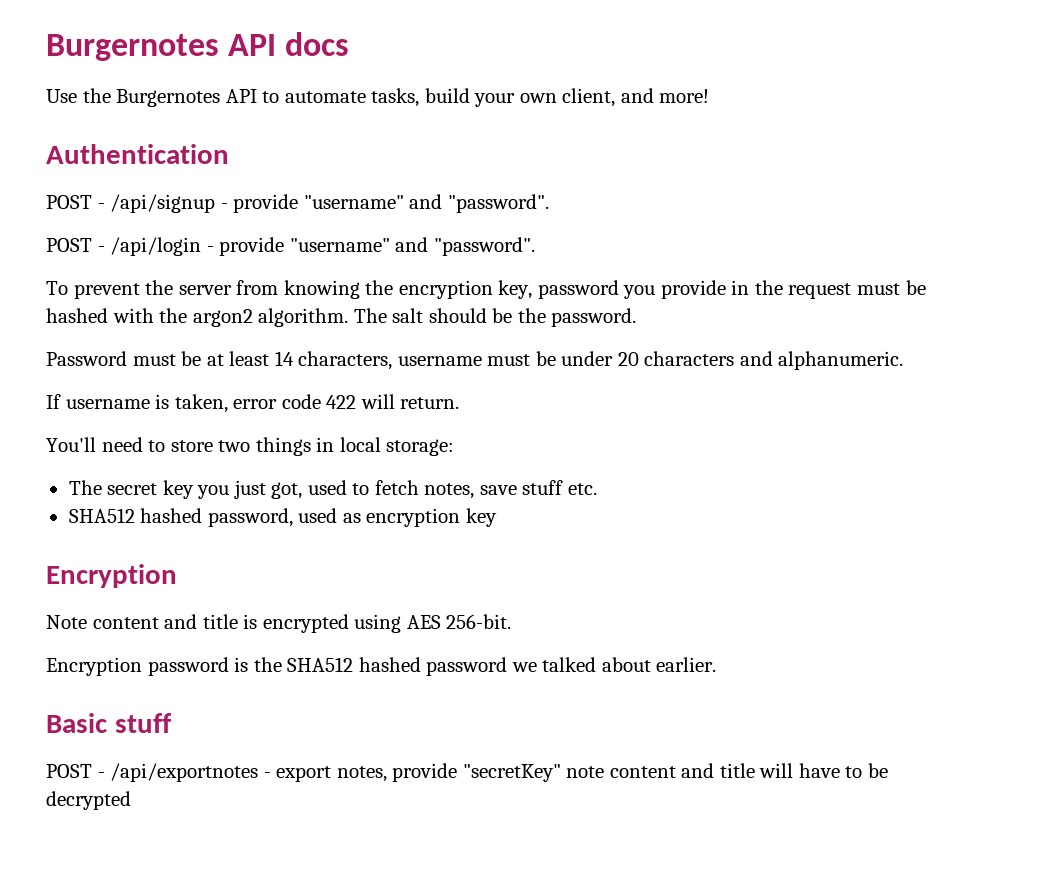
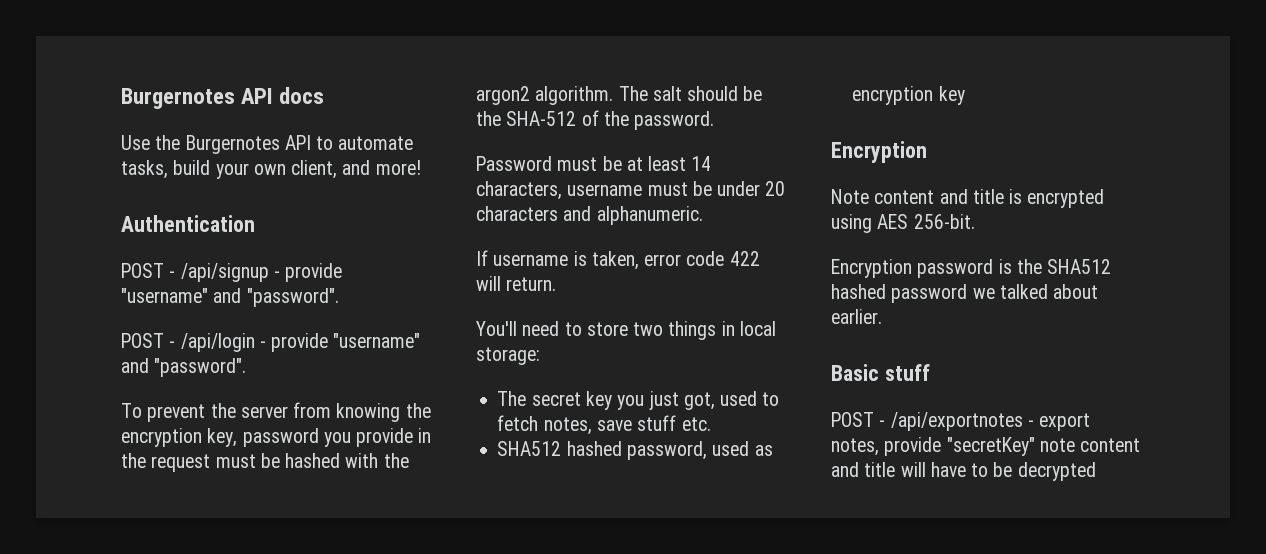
(546, 315) none -> [506,110,629,126] SHA-512 of the

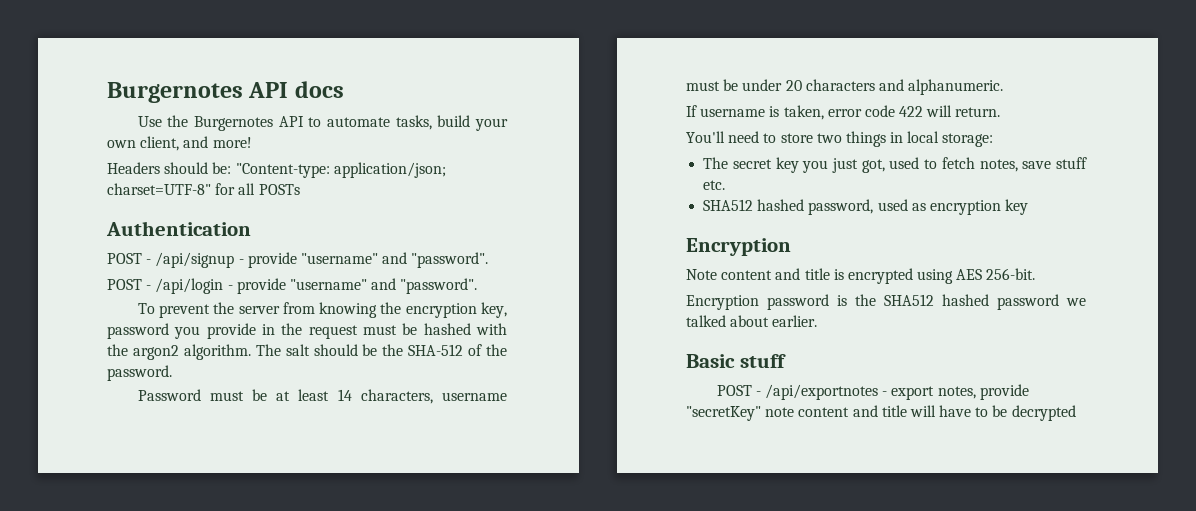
(421, 167) none -> [107,162,446,178] [107,183,300,195] // Headers should be: "Content-type: application/json; charset=UTF-8" for all POSTs

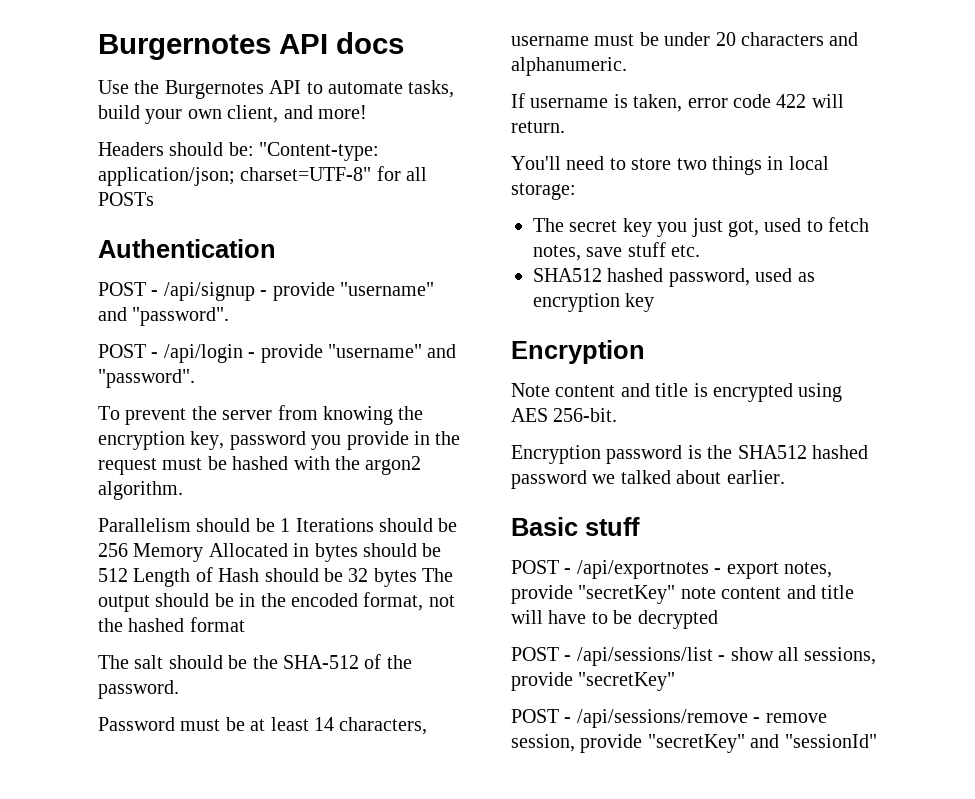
(251, 352) none -> [98,518,458,532] [98,543,442,562] [98,567,454,587] [98,592,455,612] [98,617,245,632] // Parallelism should be 1 Iterations should be 256 Memory Allocated in bytes should be 512 Length of Hash should be 32 bytes The output should be in the encoded format, not the hashed format //
(1076, 413) none -> [511,647,877,666] [511,672,676,691] [511,709,827,728] [511,734,877,753] // POST - /api/sessions/list - show all sessions, provide "secretKey" // POST - /api/sessions/remove - remove session, provide "secretKey" and "sessionId"

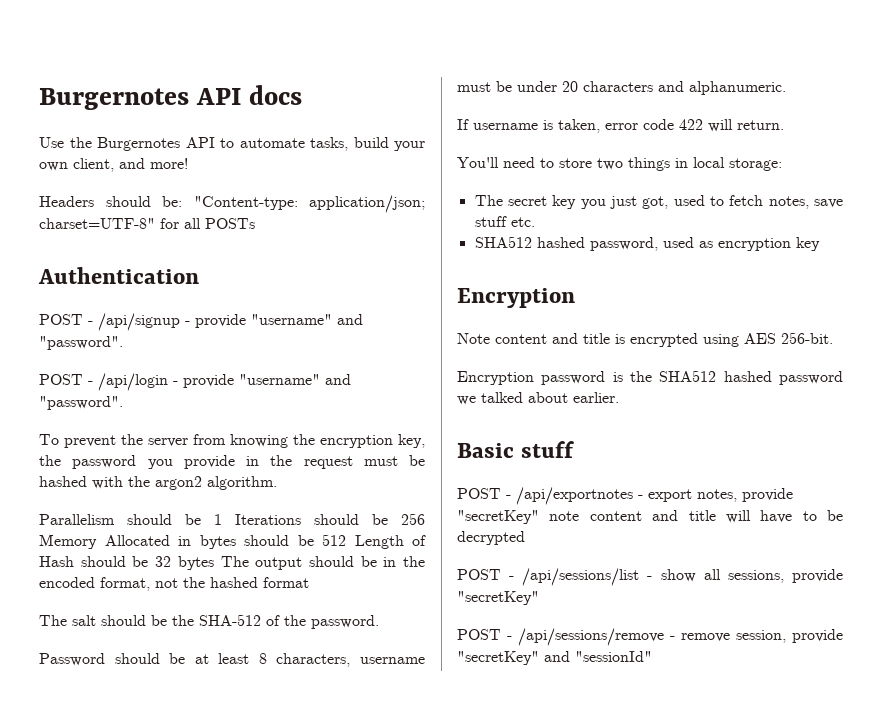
(225, 440) none -> [39,455,61,466] the
[180,719,221,731] must -> [114,653,160,664] should
[314,717,334,731] 14 -> [258,653,267,664] 8

